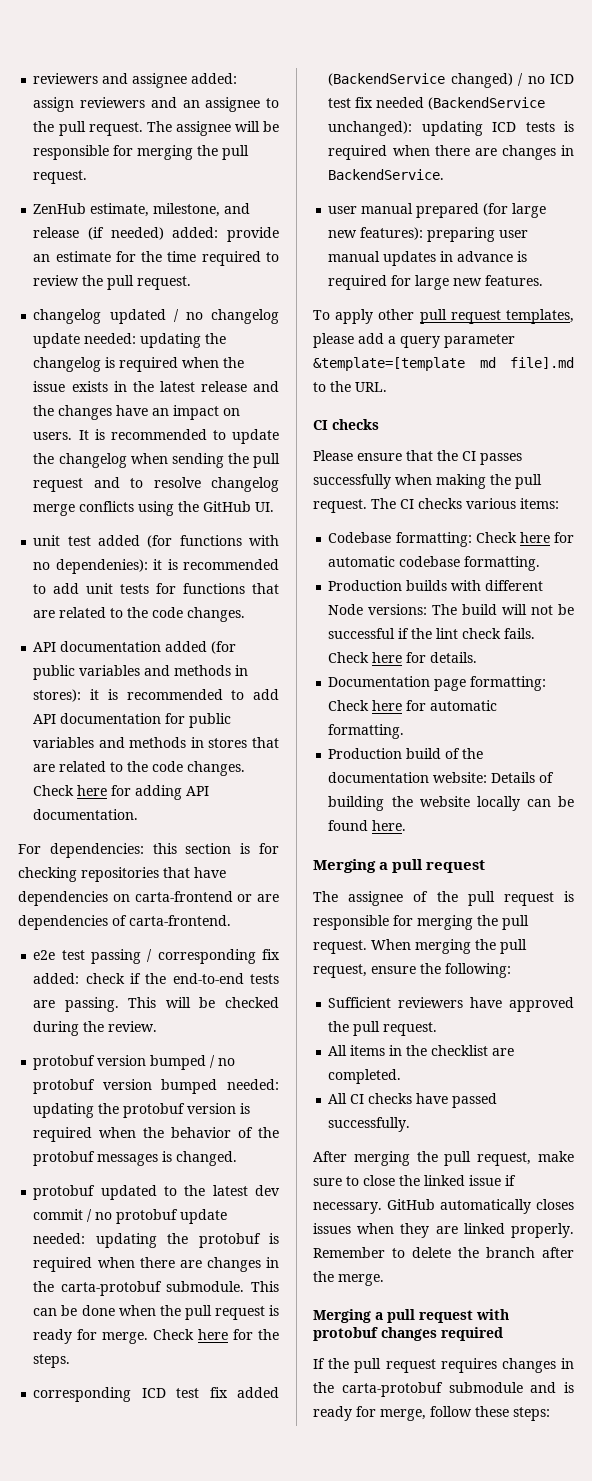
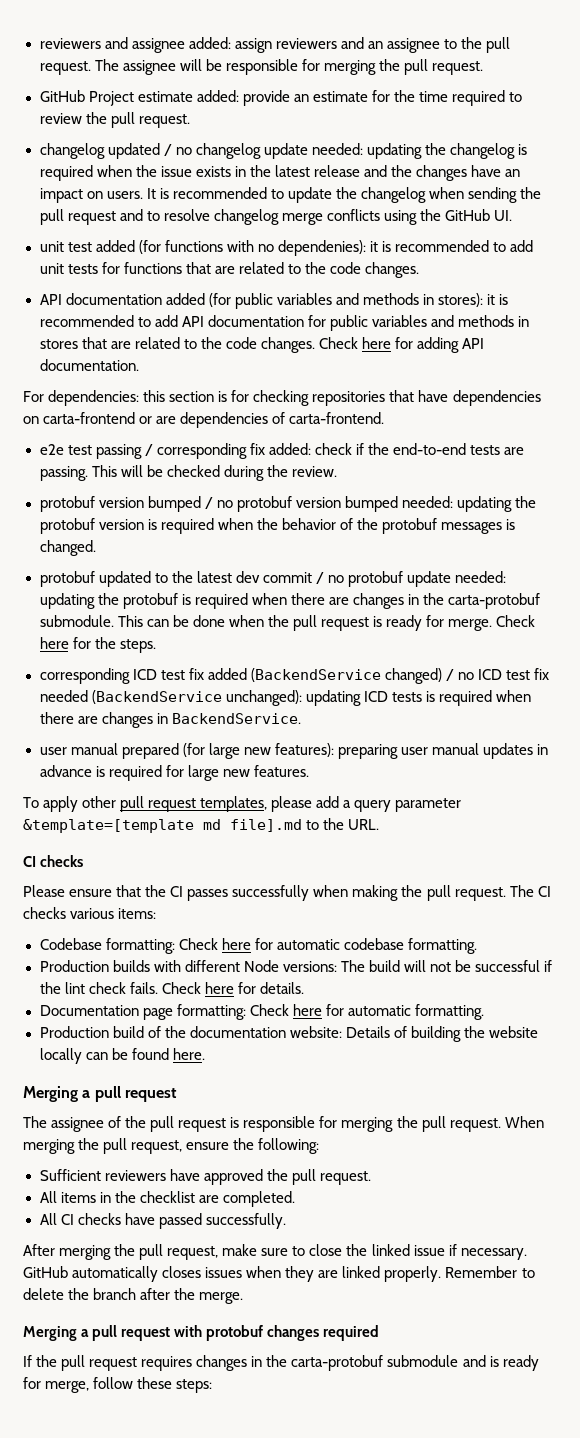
[33,203,251,217] [33,227,164,240] ZenHub estimate, milestone, and release (if needed) -> [39,90,193,106] GitHub Project estimate

